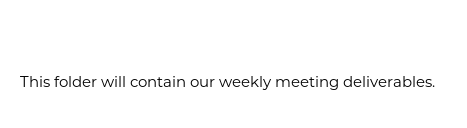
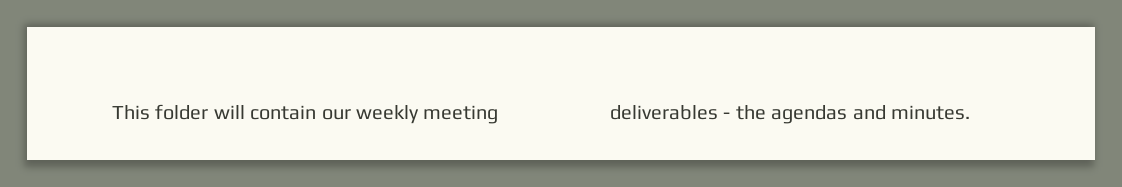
[343,76,436,87] deliverables. -> [610,105,970,124] deliverables - the agendas and minutes.

